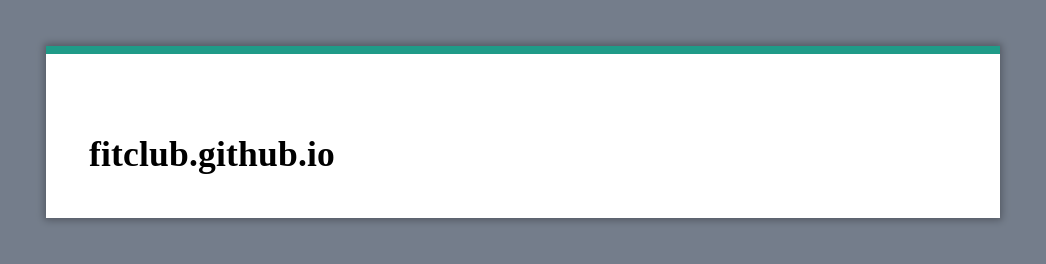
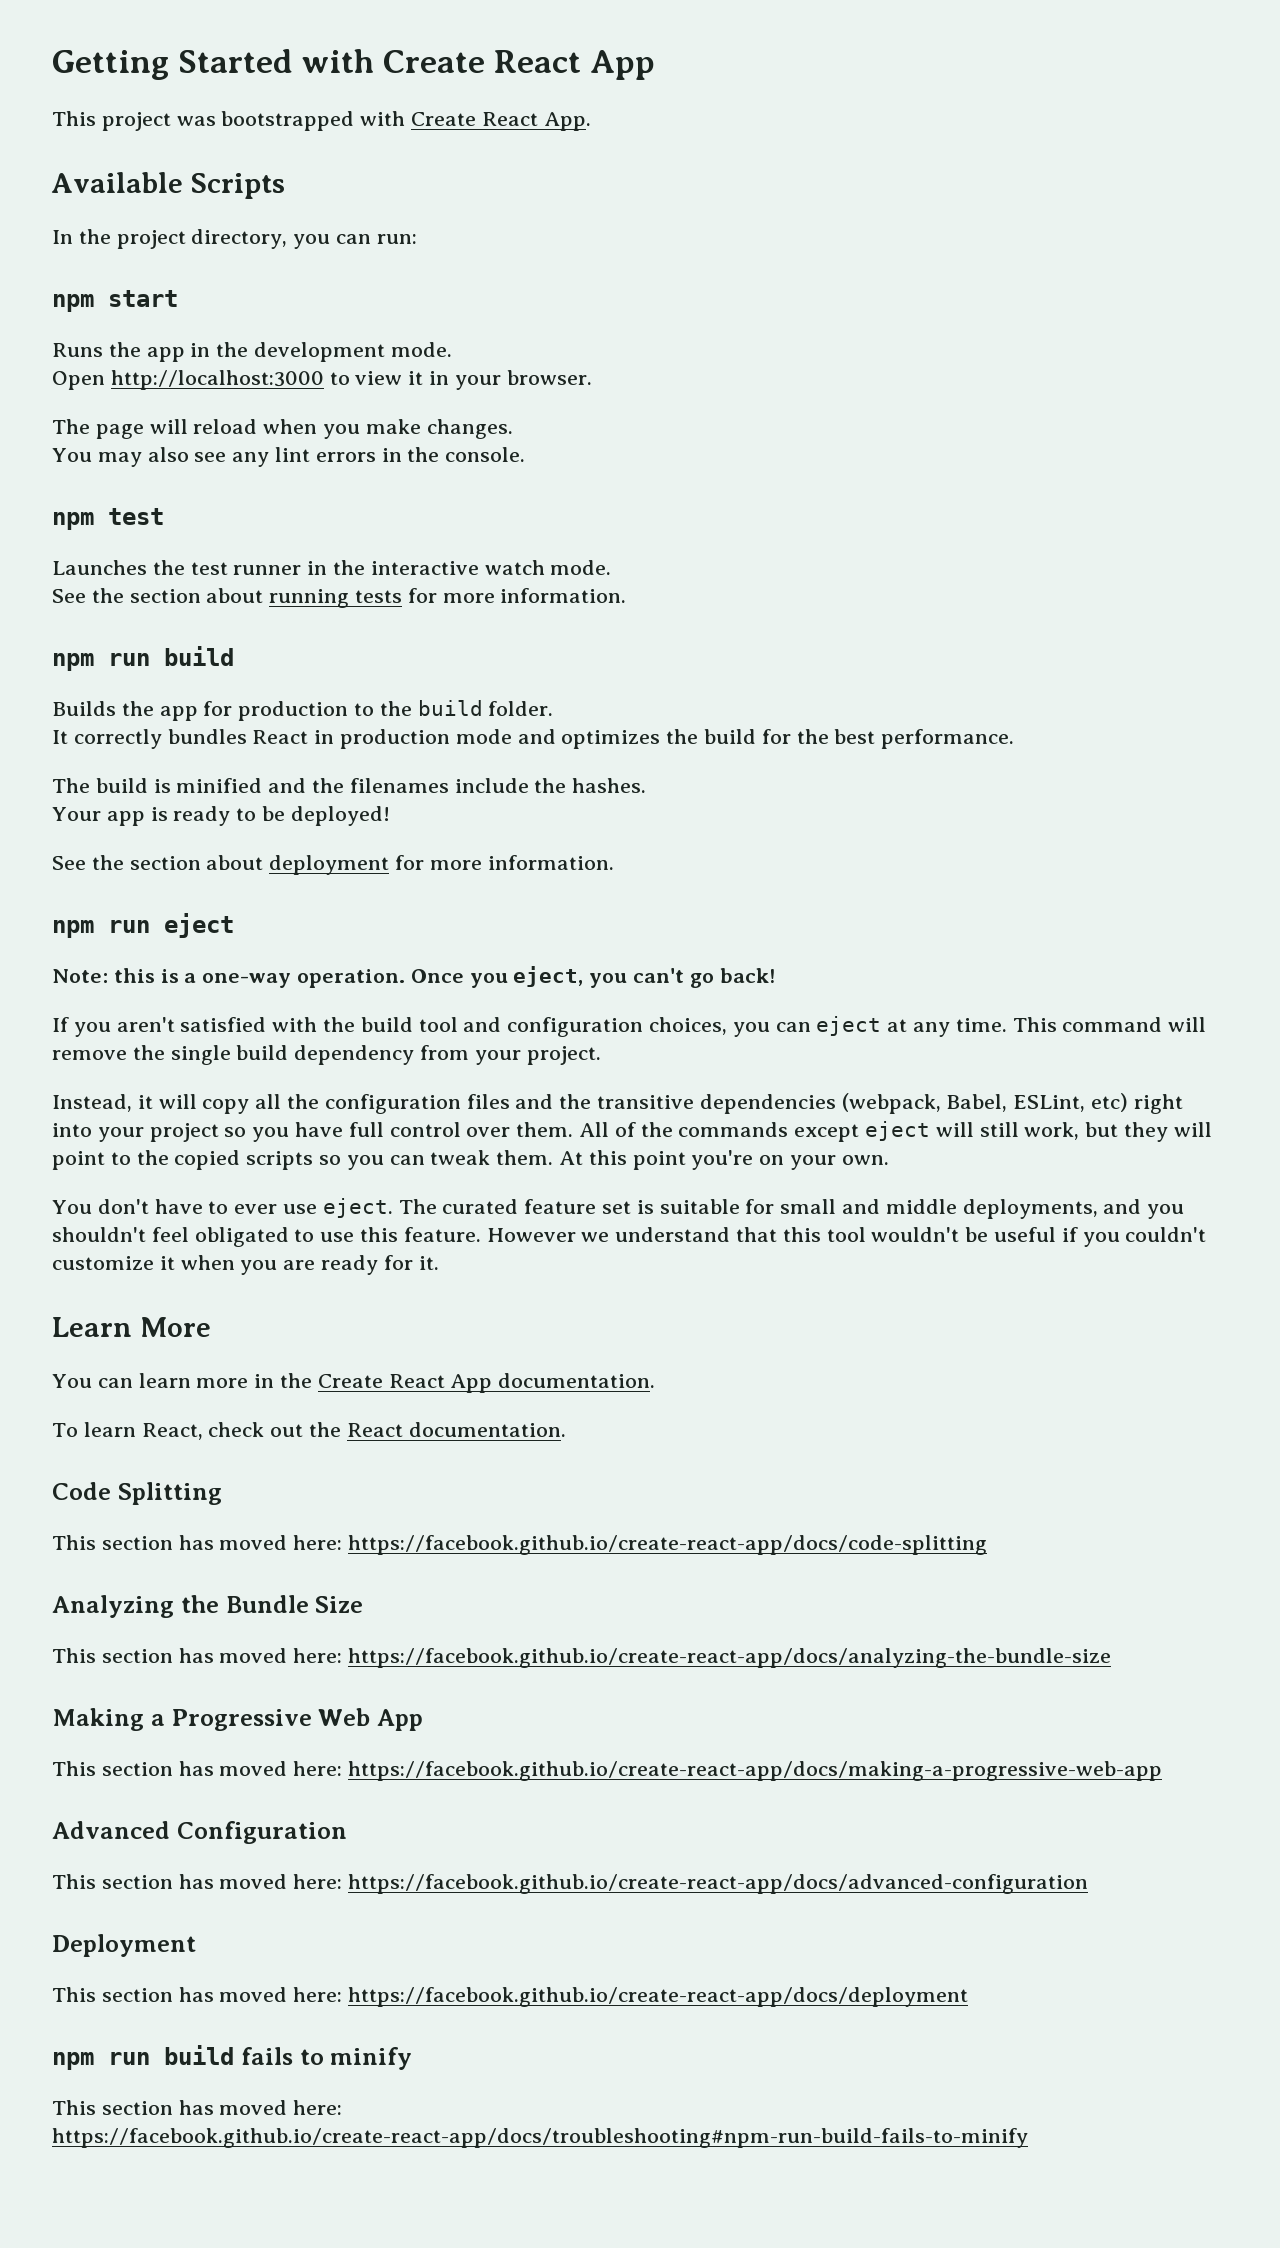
[89,141,335,174] fitclub.github.io -> [52,49,656,80] [52,111,591,131] [51,172,285,199] [52,229,417,249] [52,290,178,312] [52,342,452,362] [52,370,592,390] [52,419,513,439] [52,447,526,467] [52,508,164,530] [52,560,612,575] [52,588,627,608] [52,646,234,671] [52,700,554,721] [52,729,1015,749] [52,778,647,793] [52,806,390,826] [52,855,614,875] [52,913,234,938] [52,966,775,988] [52,1016,1207,1037] [52,1045,601,1065] [52,1093,1183,1114] [52,1121,1212,1142] [52,1150,889,1170] [52,1198,1185,1219] [52,1227,1207,1247] [52,1255,439,1275] [52,1317,211,1337] [52,1373,656,1393] [52,1422,566,1440] [52,1482,222,1505] [52,1535,988,1555] [52,1595,364,1618] [52,1648,1112,1668] [52,1708,423,1731] [52,1761,1163,1781] [52,1821,347,1844] [52,1874,1089,1894] [52,1934,196,1957] [52,1987,969,2007] [52,2045,413,2070] [52,2100,343,2115] [52,2128,1028,2148] Getting Started with Create React App // This project was bootstrapped with Create React App. // Available Scripts // In the project directory, you can run: // npm start // Runs the app in the development mode. // Open http://localhost:3000 to view it in your browser. // The page will reload when you make changes. // You may also see any lint errors in the console. // npm test // Launches the test runner in the interactive watch mode. // See the section about running tests for more information. // npm run build // Builds the app for production to the build folder. // It correctly bundles React in production mode and optimizes the build for the best performance. // The build is minified and the filenames include the hashes. // Your app is ready to be deployed! // See the section about deployment for more information. // npm run eject // Note: this is a one-way operation. Once you eject, you can't go back! // If you aren't satisfied with the build tool and configuration choices, you can eject at any time. This command will remove the single build dependency from your project. // Instead, it will copy all the configuration files and the transitive dependencies (webpack, Babel, ESLint, etc) right into your project so you have full control over them. All of the commands except eject will still work, but they will point to the copied scripts so you can tweak them. At this point you're on your own. // You don't have to ever use eject. The curated feature set is suitable for small and middle deployments, and you shouldn't feel obligated to use this feature. However we understand that this tool wouldn't be useful if you couldn't customize it when you are ready for it. // Learn More // You can learn more in the Create React App documentation. // To learn React, check out the React documentation. // Code Splitting // This section has moved here: https://facebook.github.io/create-react-app/docs/code-splitting // Analyzing the Bundle Size // This section has moved here: https://facebook.github.io/create-react-app/docs/analyzing-the-bundle-size // Making a Progressive Web App // This section has moved here: https://facebook.github.io/create-react-app/docs/making-a-progressive-web-app // Advanced Configuration // This section has moved here: https://facebook.github.io/create-react-app/docs/advanced-configuration // Deployment // This section has moved here: https://facebook.github.io/create-react-app/docs/deployment // npm run build fails to minify // This section has moved here: https://facebook.github.io/create-react-app/docs/troubleshooting#npm-run-build-fails-to-minify

